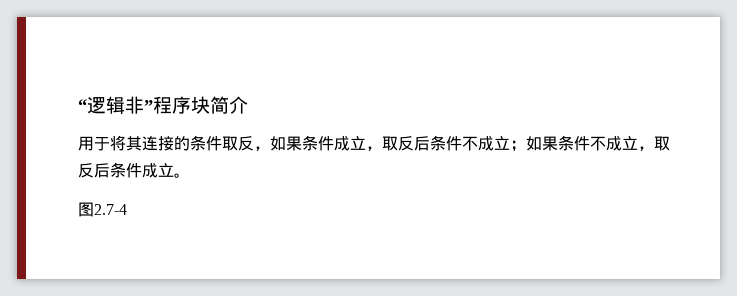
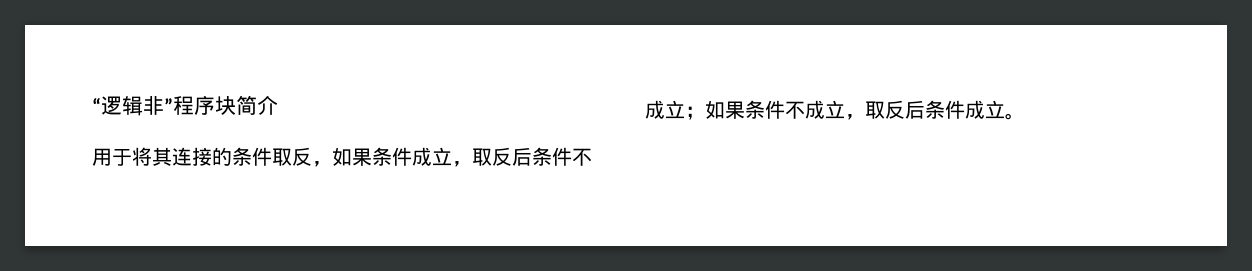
[78,202,127,217] // 图2.7-4 -> (1025, 116) none

